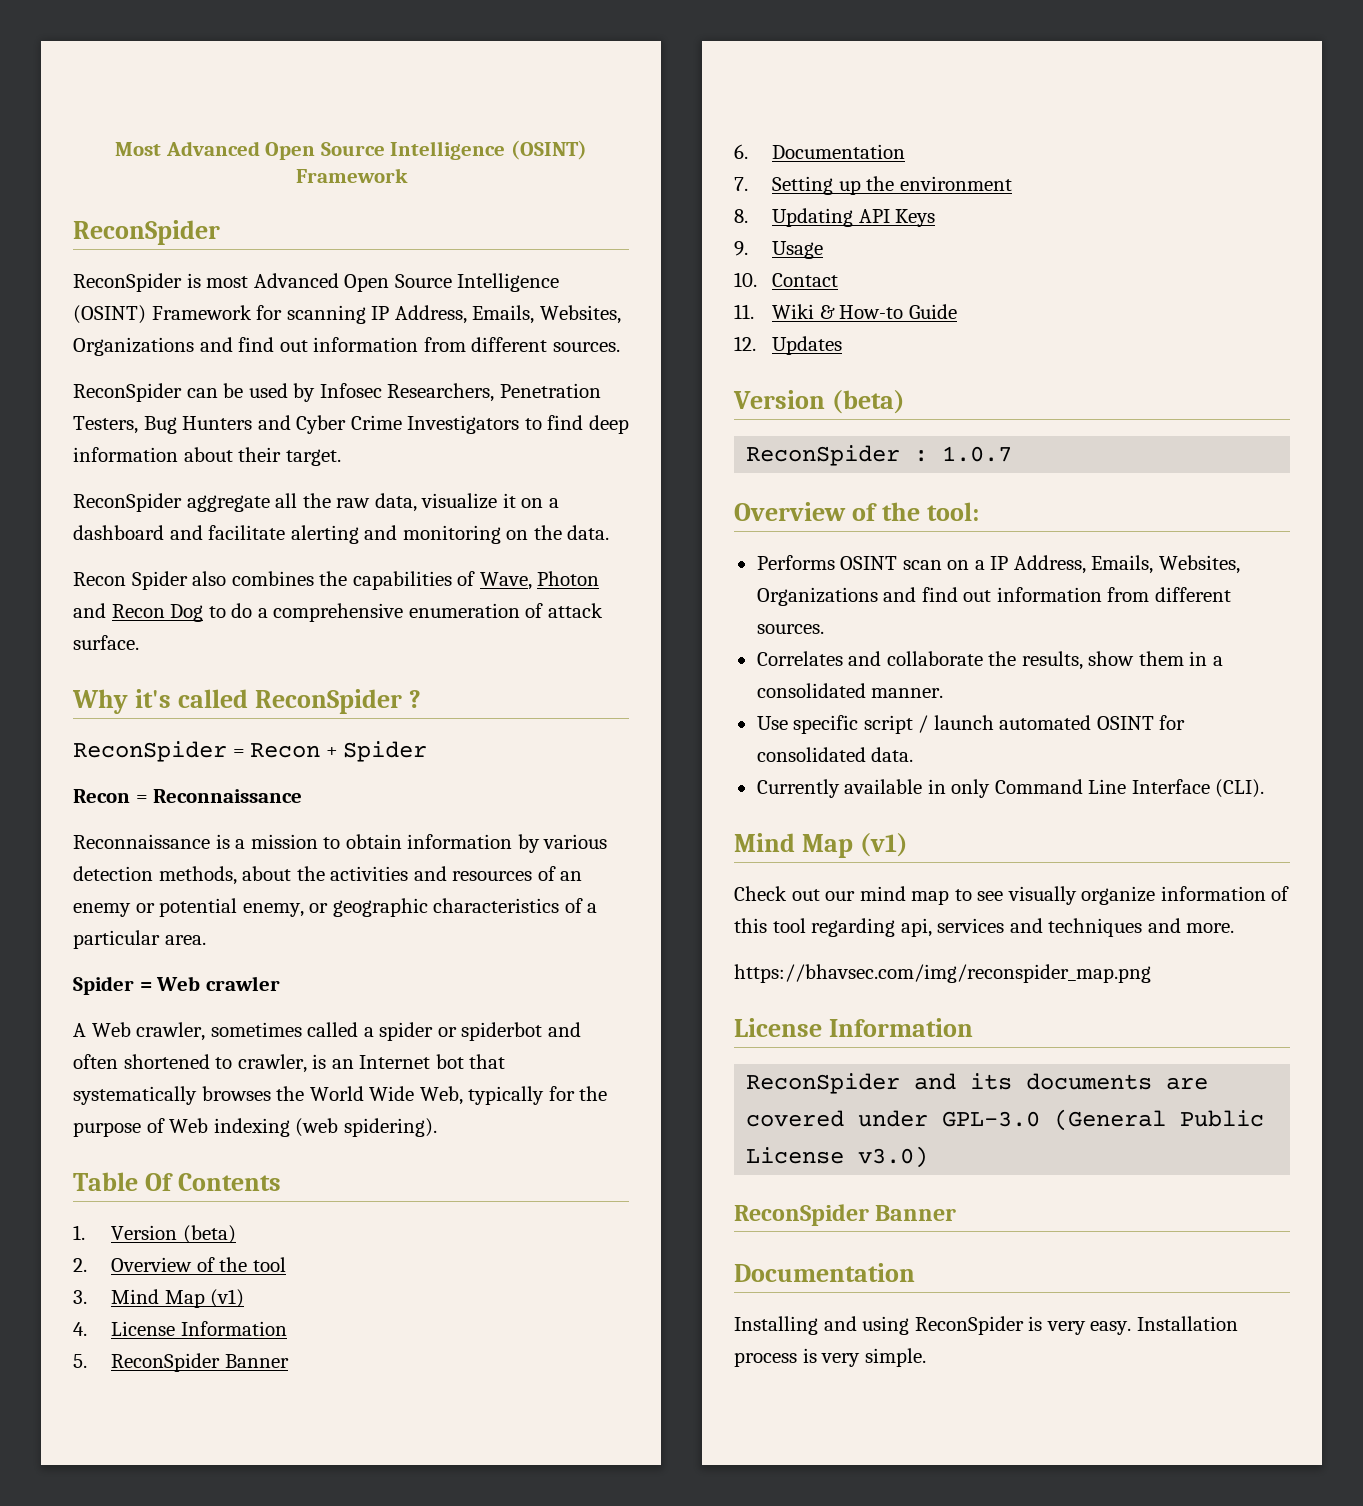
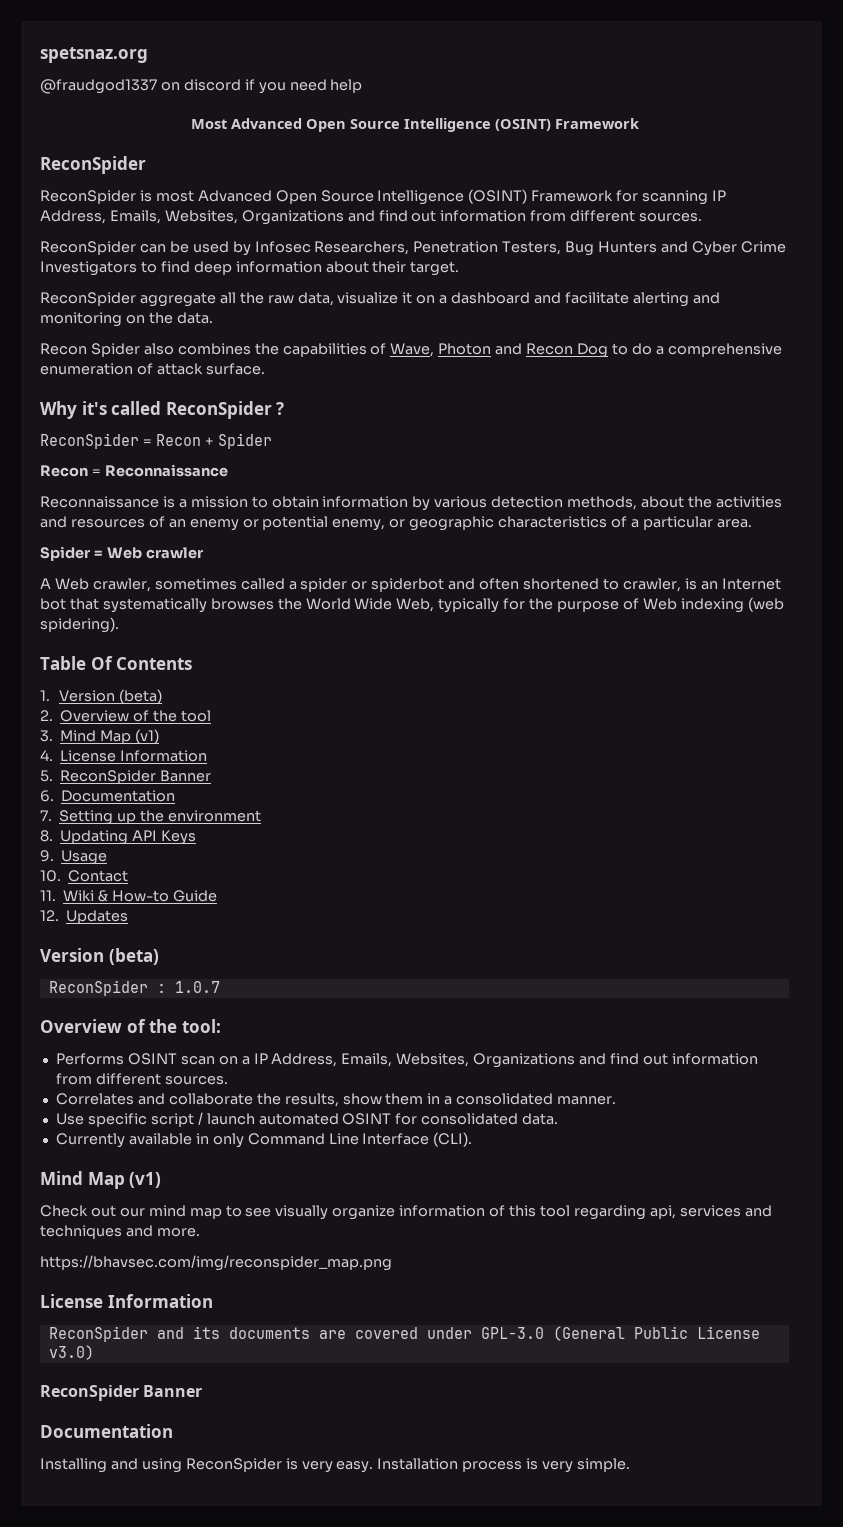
(115, 149) none -> [40,47,148,63] [40,79,363,94] spetsnaz.org // @fraudgod1337 on discord if you need help //

